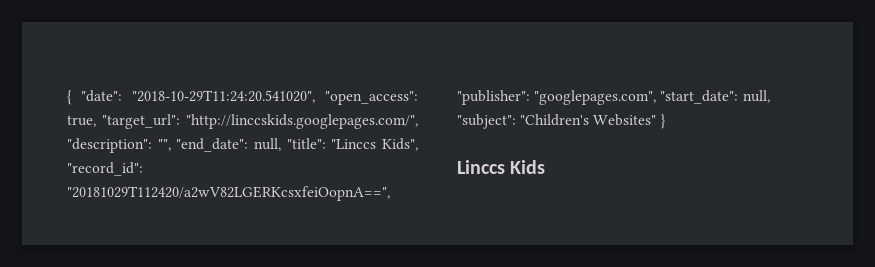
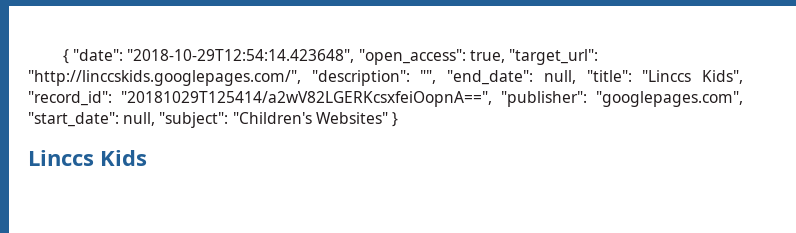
[132,90,315,103] "2018-10-29T11:24:20.541020", -> [127,49,355,63] "2018-10-29T12:54:14.423648",
[67,186,390,201] "20181029T112420/a2wV82LGERKcsxfeiOopnA==", -> [120,91,492,107] "20181029T125414/a2wV82LGERKcsxfeiOopnA==",

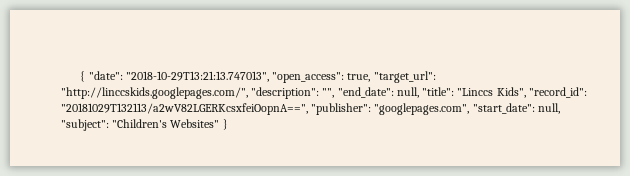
[127,49,355,63] "2018-10-29T12:54:14.423648", -> [125,71,269,82] "2018-10-29T13:21:13.747013",
[120,91,492,107] "20181029T125414/a2wV82LGERKcsxfeiOopnA==", -> [61,103,308,115] "20181029T132113/a2wV82LGERKcsxfeiOopnA==",
[28,150,147,166] // Linccs Kids -> (228, 124) none

